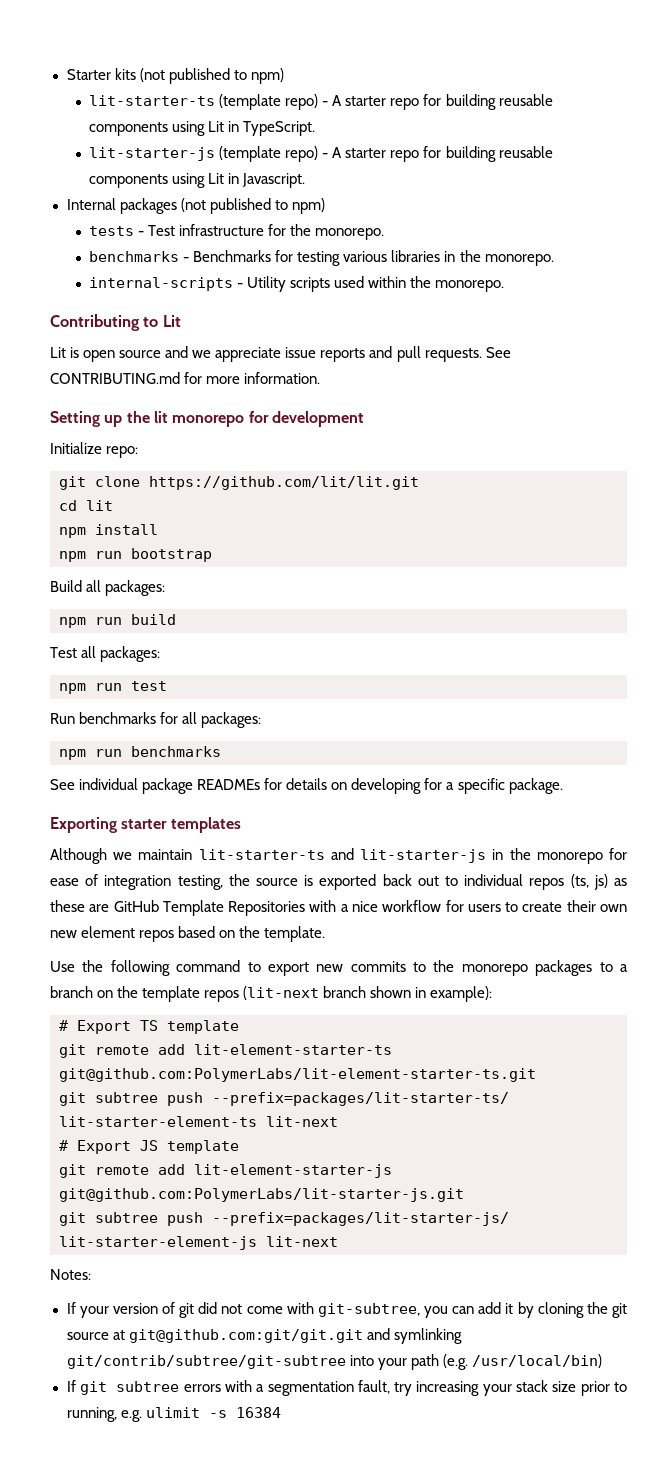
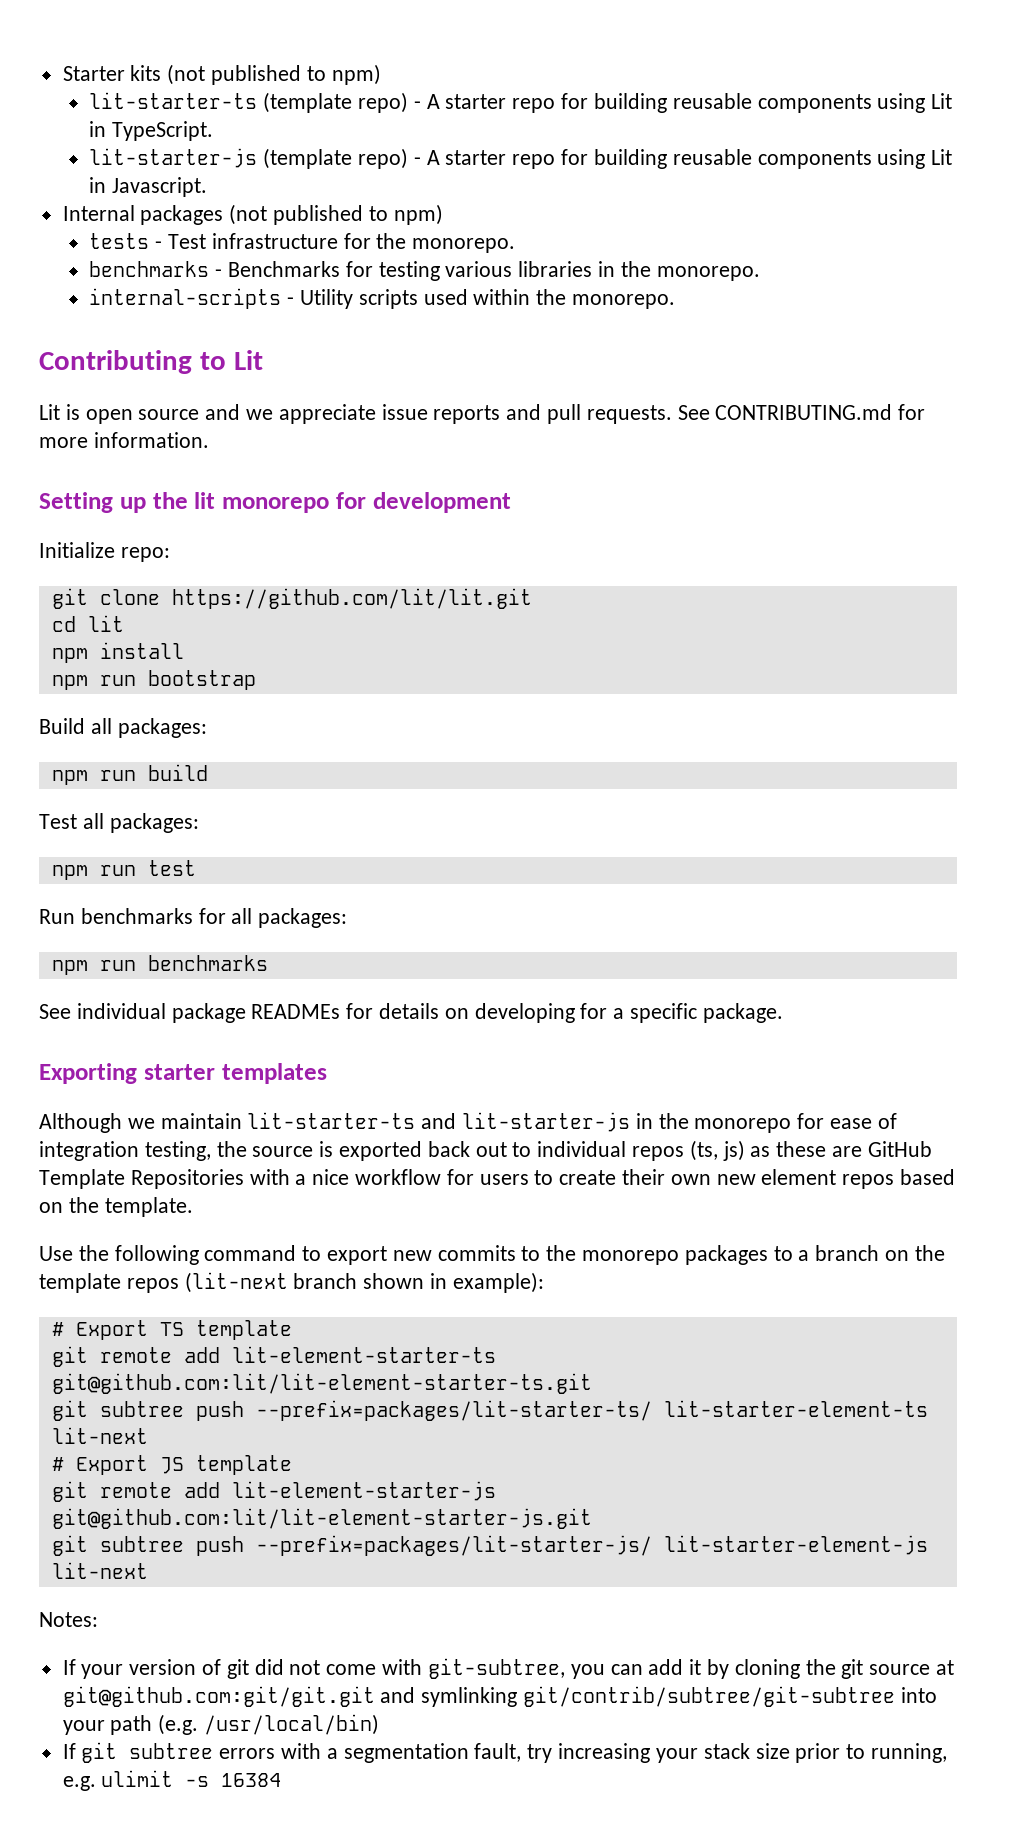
[59,1068,536,1082] git@github.com:PolymerLabs/lit-element-starter-ts.git -> [51,1373,592,1394] git@github.com:lit/lit-element-starter-ts.git
[59,1188,464,1202] git@github.com:PolymerLabs/lit-starter-js.git -> [51,1508,592,1529] git@github.com:lit/lit-element-starter-js.git

